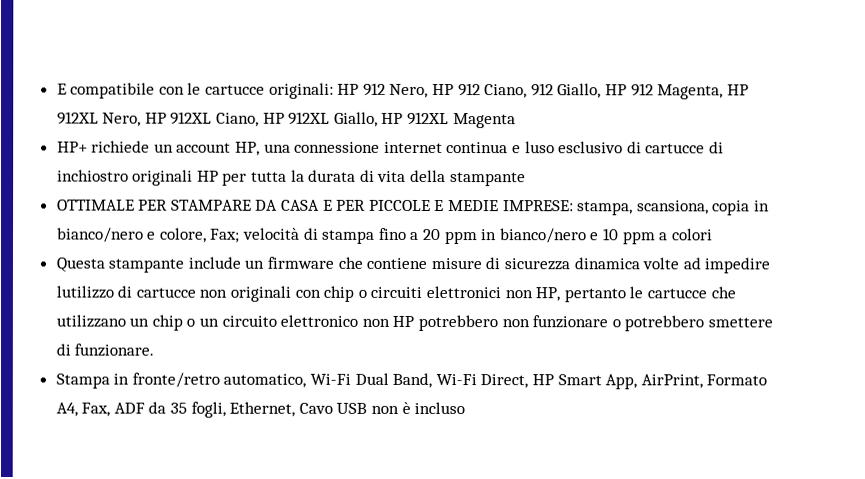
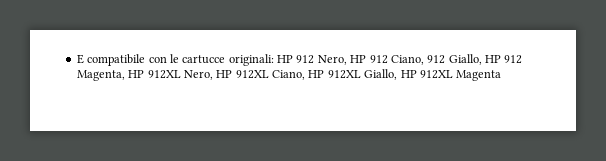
[56,140,724,156] [56,169,526,187] [56,199,770,216] [55,227,713,245] [55,256,771,274] [55,285,736,303] [55,314,773,332] [55,343,155,357] [55,372,768,390] [55,401,466,418] // HP+ richiede un account HP, una connessione internet continua e luso esclusivo di cartucce di inchiostro originali HP per tutta la durata di vita della stampante // OTTIMALE PER STAMPARE DA CASA E PER PICCOLE E MEDIE IMPRESE: stampa, scansiona, copia in bianco/nero e colore, Fax; velocità di stampa fino a 20 ppm in bianco/nero e 10 ppm a colori // Questa stampante include un firmware che contiene misure di sicurezza dinamica volte ad impedire lutilizzo di cartucce non originali con chip o circuiti elettronici non HP, pertanto le cartucce che utilizzano un chip o un circuito elettronico non HP potrebbero non funzionare o potrebbero smettere di funzionare. // Stampa in fronte/retro automatico, Wi-Fi Dual Band, Wi-Fi Direct, HP Smart App, AirPrint, Formato A4, Fax, ADF da 35 fogli, Ethernet, Cavo USB non è incluso -> (502, 75) none

